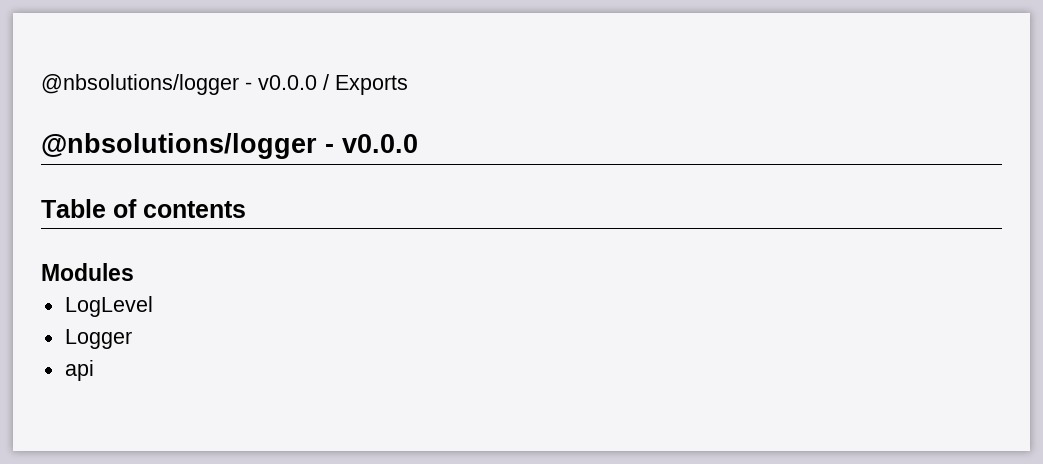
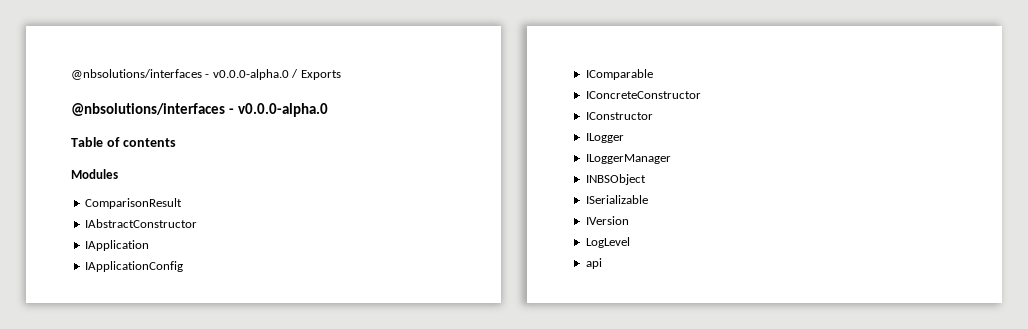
[41,74,317,95] @nbsolutions/logger - v0.0.0 -> [71,69,289,80] @nbsolutions/interfaces - v0.0.0-alpha.0
[41,133,418,159] @nbsolutions/logger - v0.0.0 -> [71,103,328,117] @nbsolutions/interfaces - v0.0.0-alpha.0
(134, 272) none -> [84,198,182,209] [84,219,197,228] [84,240,149,251] [84,261,183,272] [585,69,653,80] [585,91,701,99] [585,112,653,120] [585,133,624,143] [585,154,671,164] [585,174,646,185] [585,195,648,204] [585,216,629,225] // ComparisonResult // IAbstractConstructor // IApplication // IApplicationConfig // IComparable // IConcreteConstructor // IConstructor // ILogger // ILoggerManager // INBSObject // ISerializable // IVersion
[64,329,132,349] // Logger -> (630, 242) none

